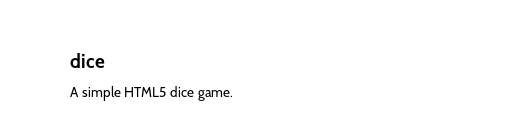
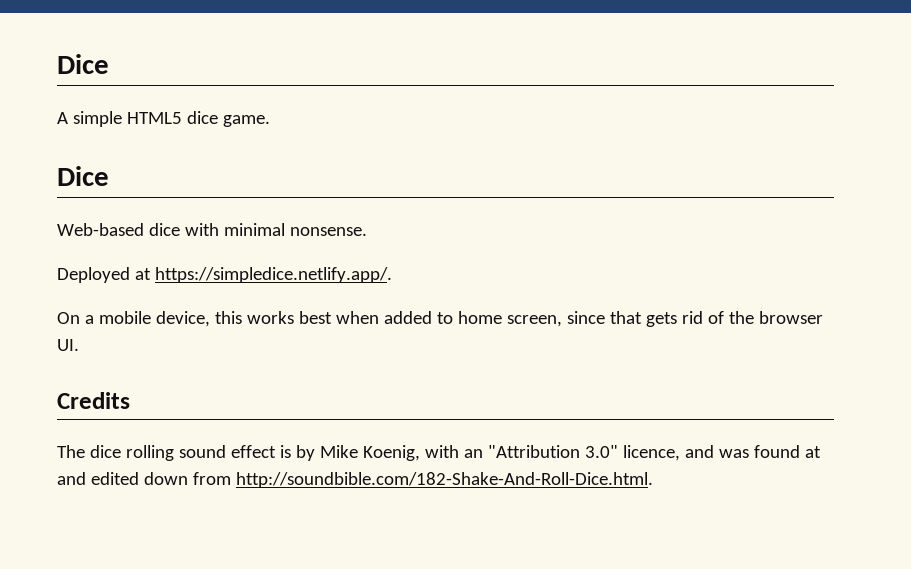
[70,53,105,68] dice -> [57,54,109,74] Dice
(233, 95) none -> [57,166,109,186] [57,223,367,236] [57,267,392,283] [57,311,823,327] [57,339,79,351] [57,392,130,409] [57,445,821,461] [57,472,653,488] // Dice // Web-based dice with minimal nonsense. // Deployed at https://simpledice.netlify.app/. // On a mobile device, this works best when added to home screen, since that gets rid of the browser UI. // Credits // The dice rolling sound effect is by Mike Koenig, with an "Attribution 3.0" licence, and was found at and edited down from http://soundbible.com/182-Shake-And-Roll-Dice.html.

